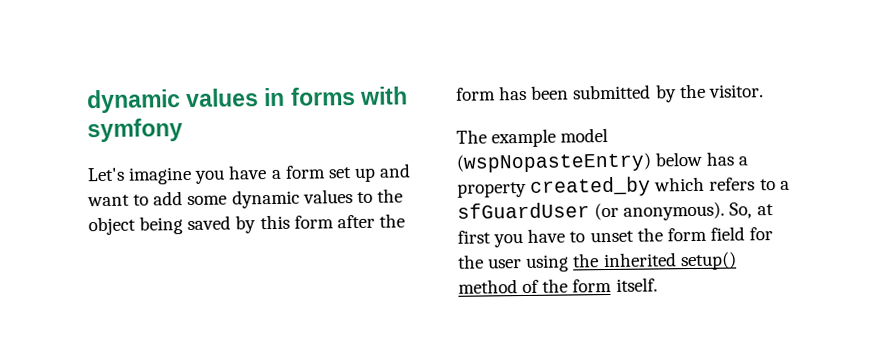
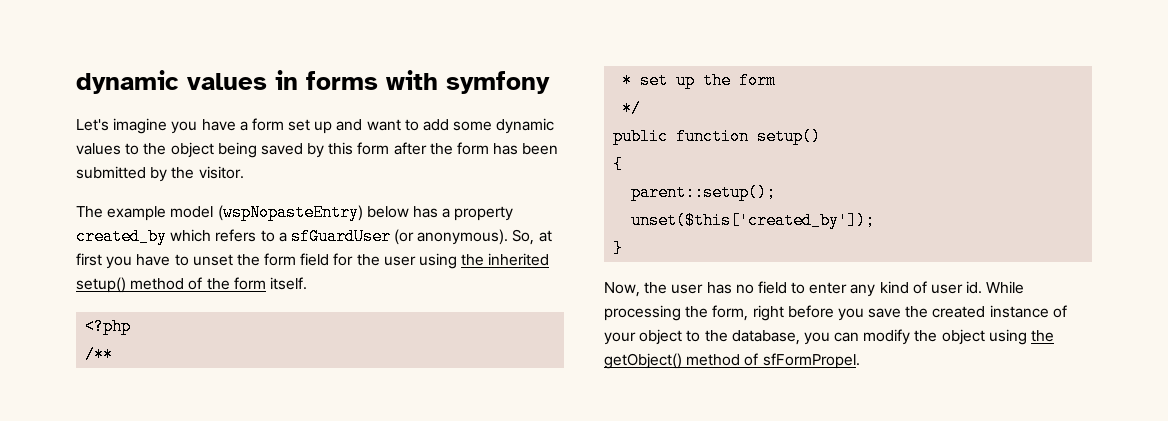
(658, 284) none -> [85,318,132,335] [85,346,114,363] [622,72,777,89] [622,100,642,117] [613,128,822,145] [613,156,624,173] [631,184,777,201] [631,212,876,229] [613,240,624,257] [604,281,1025,297] [604,305,1067,321] [604,329,1055,345] [604,353,860,369] // <?php // /** // * set up the form // */ // public function setup() // { // parent::setup(); // unset($this['created_by']); // } // Now, the user has no field to enter any kind of user id. While processing the form, right before you save the created instance of your object to the database, you can modify the object using the getObject() method of sfFormPropel.

